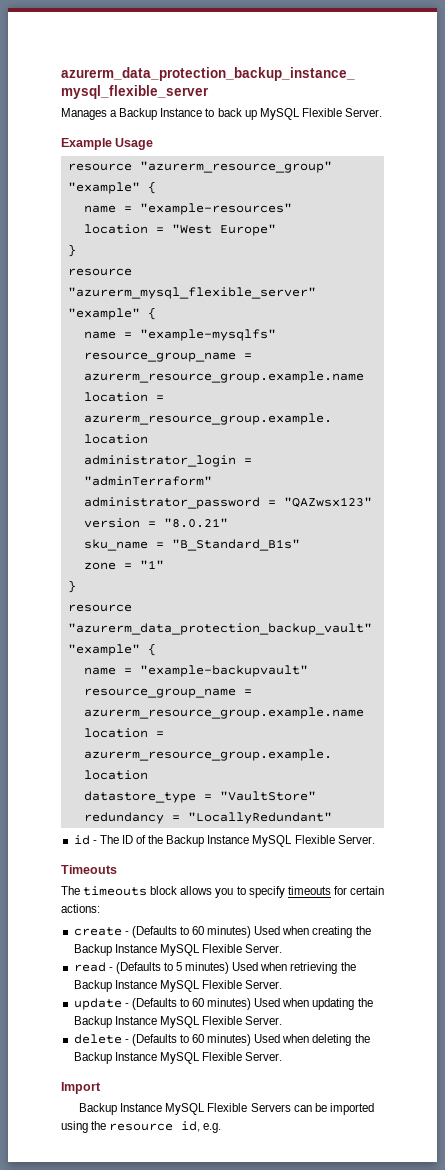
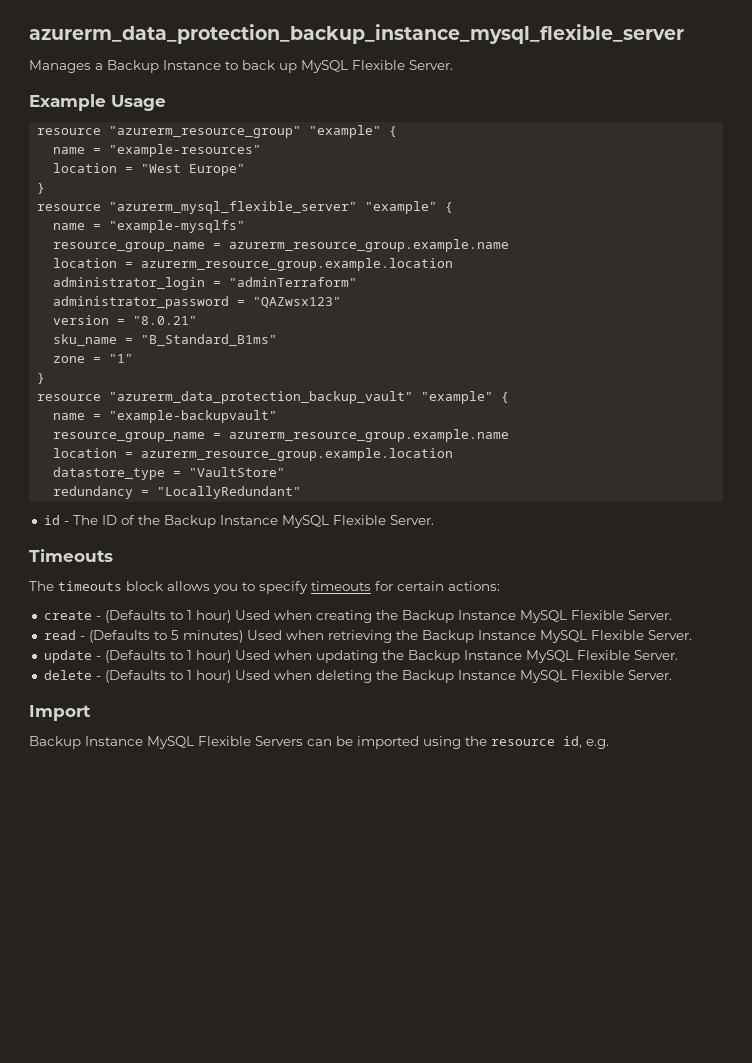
[171,539,300,551] "B_Standard_B1s" -> [141,334,278,346] "B_Standard_B1ms"
[192,926,252,938] 60 minutes) -> [186,610,231,623] 1 hour)
[192,998,252,1010] 60 minutes) -> [186,650,231,663] 1 hour)
[192,1034,252,1046] 60 minutes) -> [186,670,231,683] 1 hour)

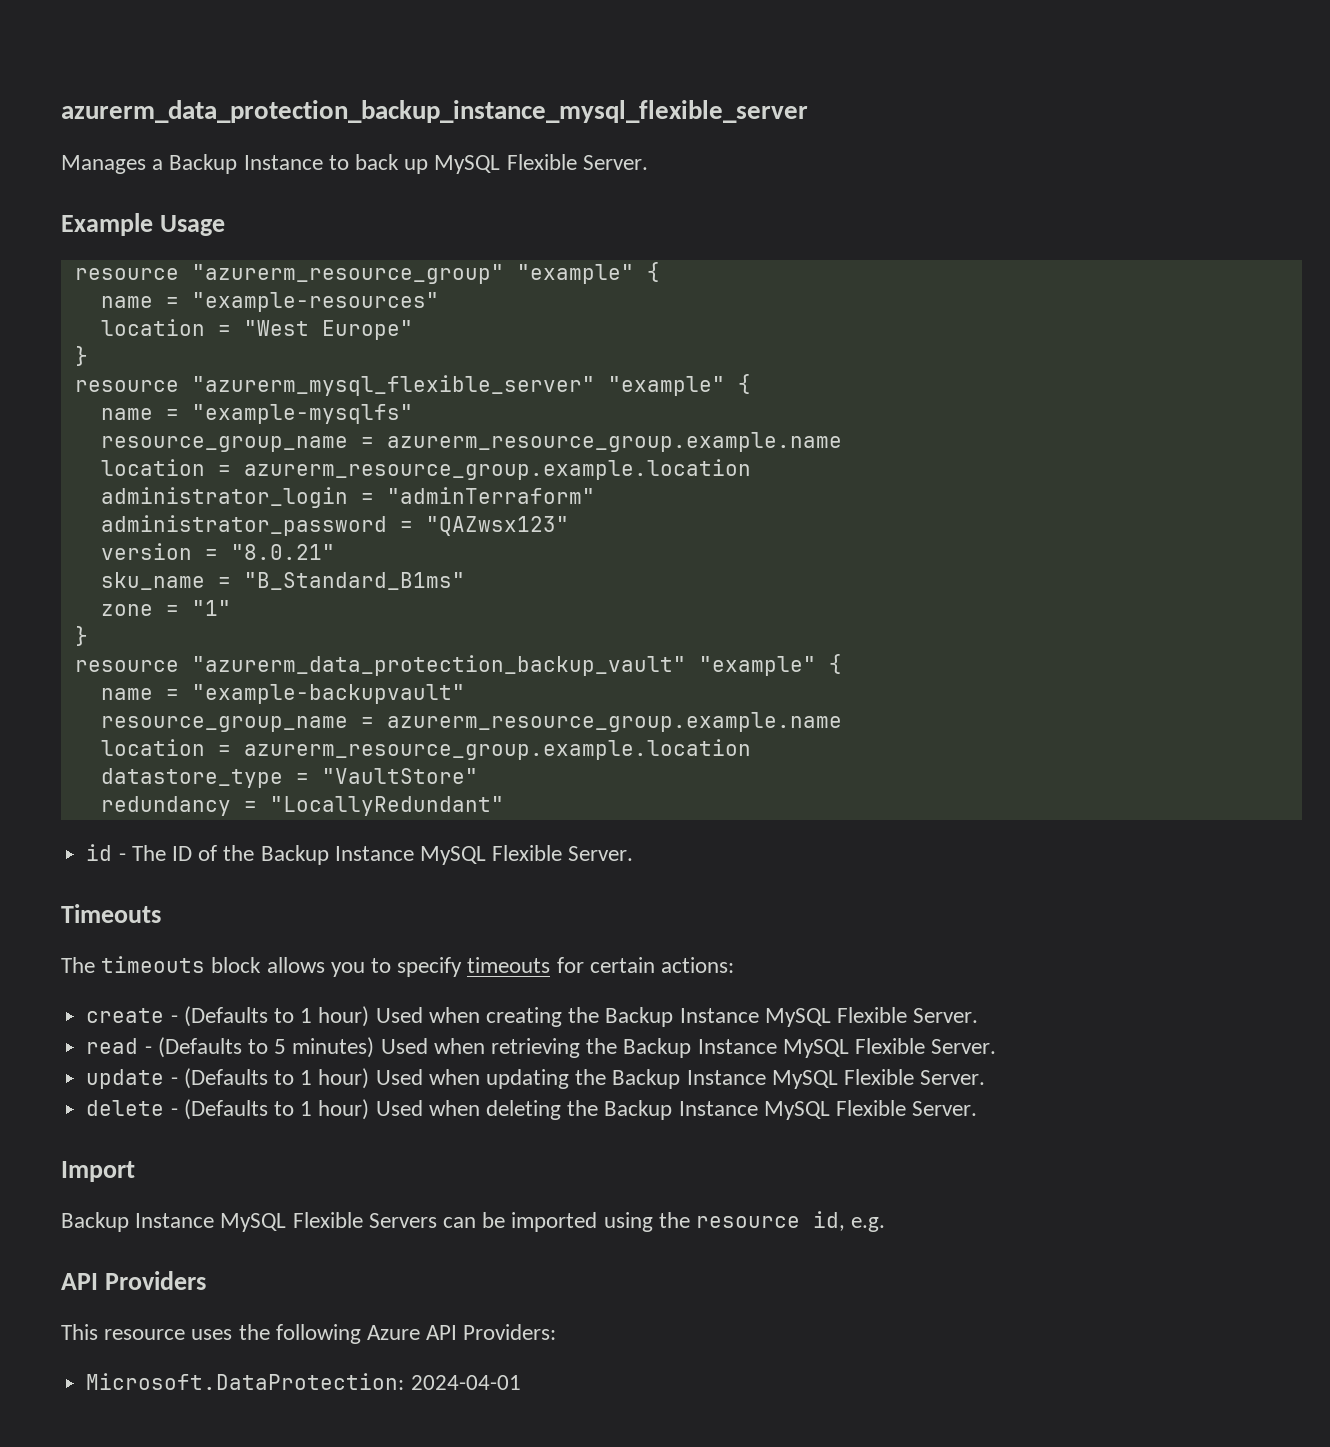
(609, 744) none -> [61,1271,206,1290] [61,1324,557,1344] [86,1373,521,1390] // API Providers // This resource uses the following Azure API Providers: // Microsoft.DataProtection: 2024-04-01

